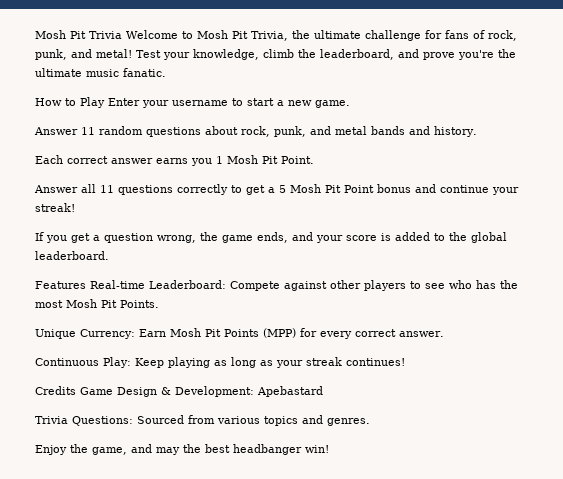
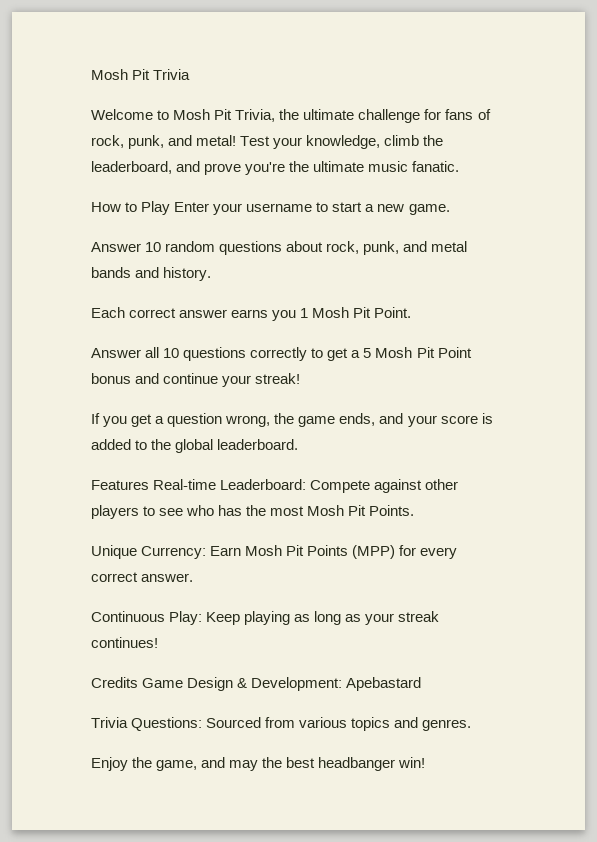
(122, 35) none -> (191, 74) //
[81,127,95,135] 11 -> [145,242,162,252] 10
[100,185,114,193] 11 -> [163,348,180,358] 10

